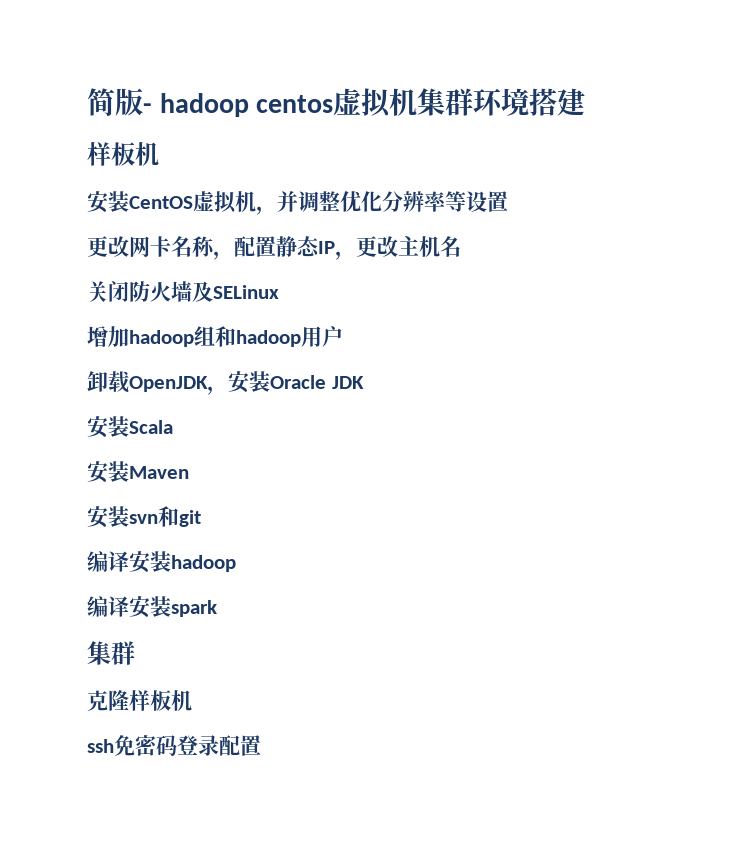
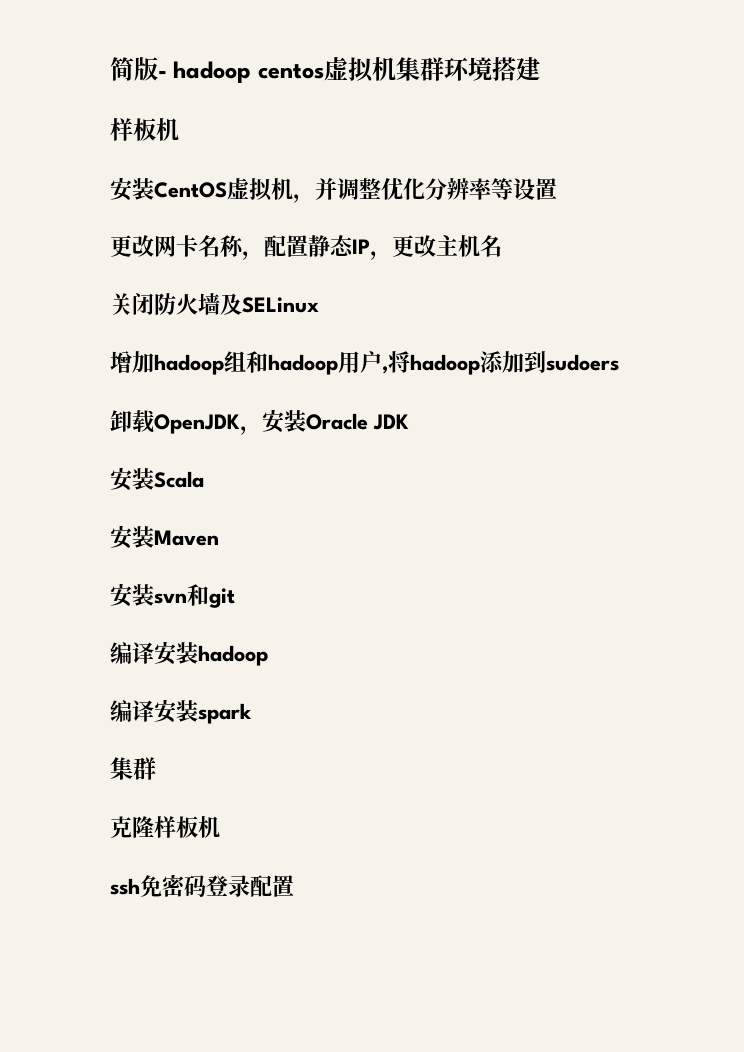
(343, 336) none -> [382,351,619,375] ,将hadoop添加到sudoers

